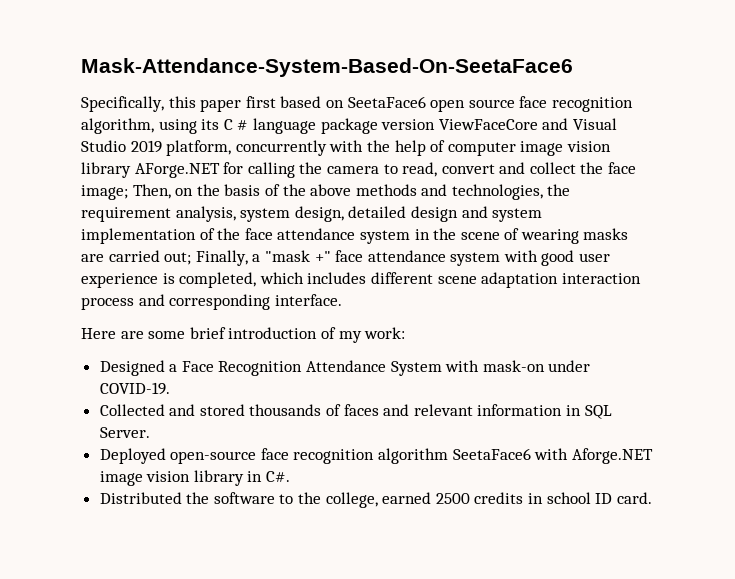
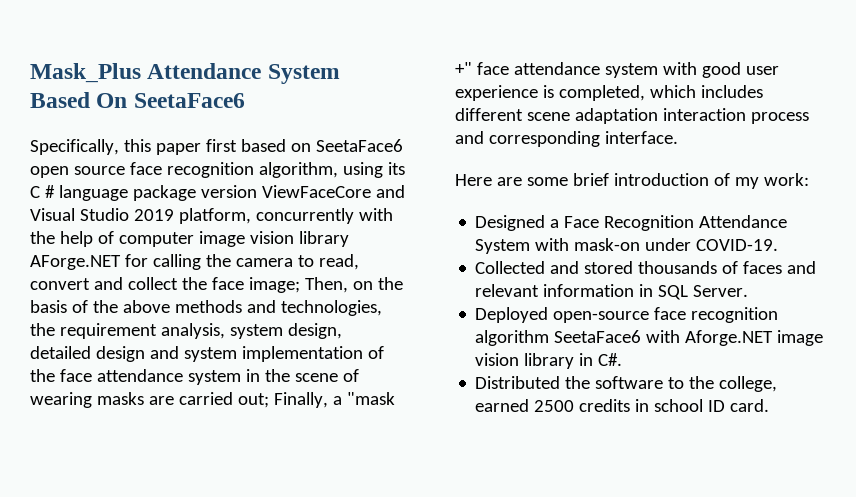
[81,58,573,77] Mask-Attendance-System-Based-On-SeetaFace6 -> [30,63,340,84] [30,92,245,108] Mask_Plus Attendance System Based On SeetaFace6

